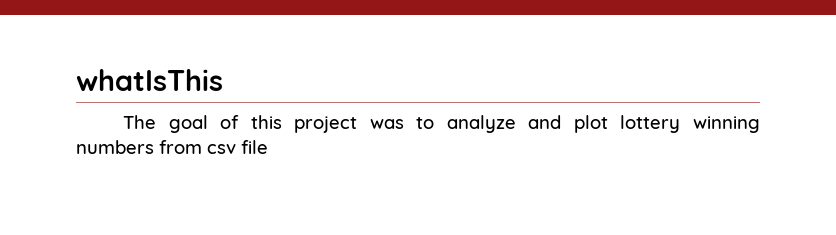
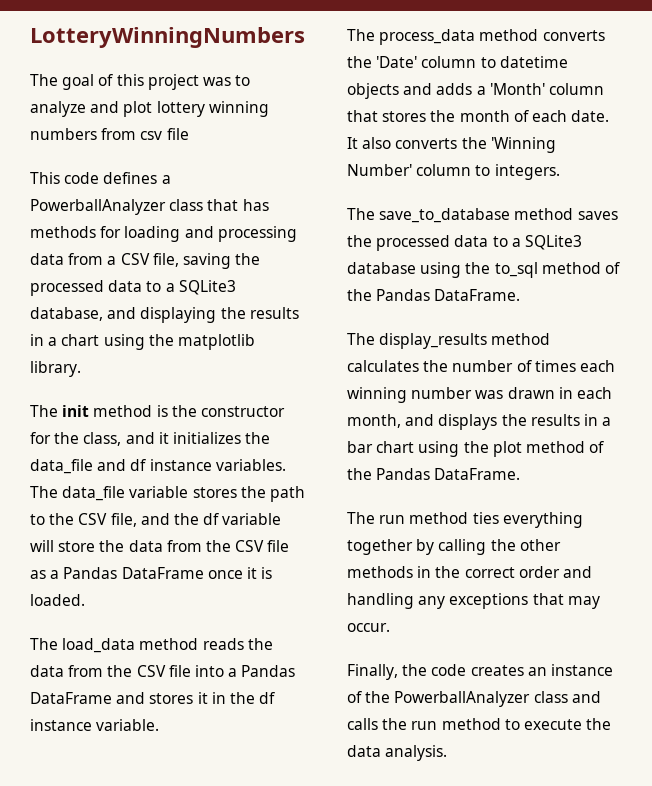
[76,69,223,91] whatIsThis -> [30,27,305,48] LotteryWinningNumbers
(268, 147) none -> [30,172,171,184] [30,199,269,215] [30,226,297,242] [30,253,261,269] [30,280,236,296] [30,307,299,323] [30,334,255,350] [30,361,81,377] [30,405,285,417] [30,432,271,446] [30,459,286,474] [30,486,305,502] [30,513,282,527] [30,540,290,552] [30,567,273,579] [30,594,85,606] [30,638,273,653] [30,665,296,677] [30,692,276,704] [30,719,160,731] [347,29,605,45] [347,56,568,68] [347,83,604,99] [347,110,610,122] [347,137,556,153] [347,164,560,180] [347,208,618,223] [347,235,582,251] [347,262,620,278] [347,289,521,301] [347,333,551,349] [347,360,615,372] [347,387,612,403] [347,414,612,430] [347,441,605,457] [347,468,521,480] [347,512,583,528] [347,539,561,555] [347,566,592,578] [347,593,600,609] [347,623,390,632] [347,664,613,680] [347,691,601,707] [347,718,612,730] [347,745,448,761] // This code defines a PowerballAnalyzer class that has methods for loading and processing data from a CSV file, saving the processed data to a SQLite3 database, and displaying the results in a chart using the matplotlib library. // The init method is the constructor for the class, and it initializes the data_file and df instance variables. The data_file variable stores the path to the CSV file, and the df variable will store the data from the CSV file as a Pandas DataFrame once it is loaded. // The load_data method reads the data from the CSV file into a Pandas DataFrame and stores it in the df instance variable. // The process_data method converts the 'Date' column to datetime objects and adds a 'Month' column that stores the month of each date. It also converts the 'Winning Number' column to integers. // The save_to_database method saves the processed data to a SQLite3 database using the to_sql method of the Pandas DataFrame. // The display_results method calculates the number of times each winning number was drawn in each month, and displays the results in a bar chart using the plot method of the Pandas DataFrame. // The run method ties everything together by calling the other methods in the correct order and handling any exceptions that may occur. // Finally, the code creates an instance of the PowerballAnalyzer class and calls the run method to execute the data analysis.

